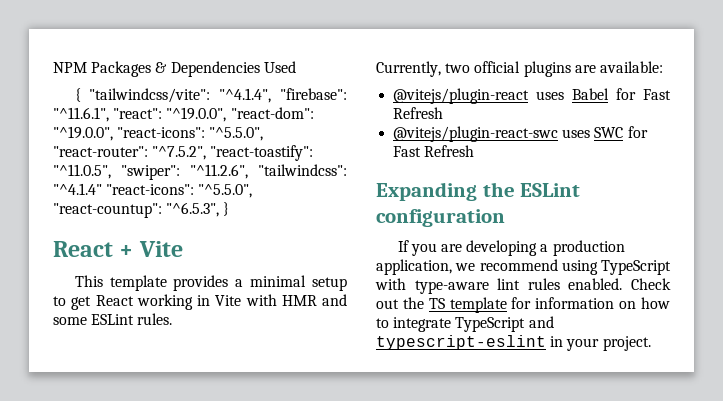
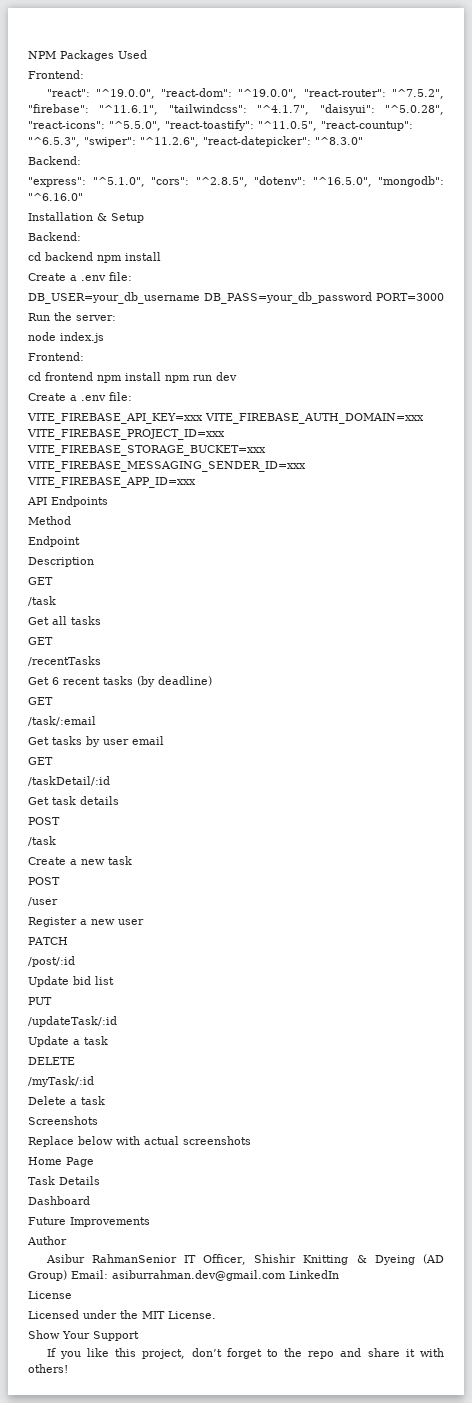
[155,61,260,77] & Dependencies -> (114, 55) none
[74,88,347,103] [53,107,314,122] [53,126,264,141] [53,145,314,161] [53,164,347,180] [53,183,253,198] [53,202,230,218] [53,241,183,257] [74,275,347,291] [53,294,347,310] [53,313,173,325] [376,61,663,77] [393,88,671,104] [393,107,444,119] [393,126,648,142] [393,145,475,157] [376,182,581,201] [376,209,505,227] [397,240,625,256] [376,259,671,275] [375,278,671,294] [376,297,670,313] [376,316,554,332] [376,335,651,351] { "tailwindcss/vite": "^4.1.4", "firebase": "^11.6.1", "react": "^19.0.0", "react-dom": "^19.0.0", "react-icons": "^5.5.0", "react-router": "^7.5.2", "react-toastify": "^11.0.5", "swiper": "^11.2.6", "tailwindcss": "^4.1.4" "react-icons": "^5.5.0", "react-countup": "^6.5.3", } // React + Vite // This template provides a minimal setup to get React working in Vite with HMR and some ESLint rules. // Currently, two official plugins are available: // @vitejs/plugin-react uses Babel for Fast Refresh // @vitejs/plugin-react-swc uses SWC for Fast Refresh // Expanding the ESLint configuration // If you are developing a production application, we recommend using TypeScript with type-aware lint rules enabled. Check out the TS template for information on how to integrate TypeScript and typescript-eslint in your project. -> [28,70,84,79] [46,88,444,99] [28,104,444,115] [28,120,413,131] [28,136,363,147] [28,156,81,165] [28,176,444,187] [28,193,83,201] [28,212,144,223] [28,232,81,241] [28,252,161,263] [28,272,132,281] [28,292,444,304] [28,312,116,321] [28,332,104,343] [28,352,84,361] [28,372,237,383] [28,392,132,401] [27,413,424,424] [27,429,225,440] [27,445,266,456] [27,461,306,472] [27,477,196,488] [27,496,108,507] [28,516,71,525] [28,536,80,547] [28,557,94,567] [28,577,53,585] [28,596,56,606] [28,616,101,625] [28,637,53,645] [28,656,101,666] [28,676,212,687] [28,697,53,705] [28,716,96,726] [28,736,164,747] [28,757,53,765] [28,776,110,786] [28,796,119,805] [28,817,60,825] [28,836,56,846] [28,856,132,865] [28,877,60,885] [28,897,58,906] [28,917,144,927] [28,937,68,945] [28,956,75,967] [28,976,114,987] [28,997,52,1005] [28,1016,117,1027] [28,1036,108,1047] [28,1057,75,1065] [28,1076,94,1087] [28,1096,105,1105] [28,1116,98,1125] [28,1136,251,1147] [28,1157,94,1167] [28,1176,100,1185] [28,1196,90,1205] [28,1217,150,1227] [27,1236,67,1245] [45,1254,444,1265] [28,1270,339,1281] [28,1291,72,1299] [28,1310,216,1319] [28,1330,139,1341] [46,1348,445,1359] [28,1364,68,1373] Frontend: // "react": "^19.0.0", "react-dom": "^19.0.0", "react-router": "^7.5.2", "firebase": "^11.6.1", "tailwindcss": "^4.1.7", "daisyui": "^5.0.28", "react-icons": "^5.5.0", "react-toastify": "^11.0.5", "react-countup": "^6.5.3", "swiper": "^11.2.6", "react-datepicker": "^8.3.0" // Backend: // "express": "^5.1.0", "cors": "^2.8.5", "dotenv": "^16.5.0", "mongodb": "^6.16.0" // Installation & Setup // Backend: // cd backend npm install // Create a .env file: // DB_USER=your_db_username DB_PASS=your_db_password PORT=3000 // Run the server: // node index.js // Frontend: // cd frontend npm install npm run dev // Create a .env file: // VITE_FIREBASE_API_KEY=xxx VITE_FIREBASE_AUTH_DOMAIN=xxx VITE_FIREBASE_PROJECT_ID=xxx VITE_FIREBASE_STORAGE_BUCKET=xxx VITE_FIREBASE_MESSAGING_SENDER_ID=xxx VITE_FIREBASE_APP_ID=xxx // API Endpoints // Method // Endpoint // Description // GET // /task // Get all tasks // GET // /recentTasks // Get 6 recent tasks (by deadline) // GET // /task/:email // Get tasks by user email // GET // /taskDetail/:id // Get task details // POST // /task // Create a new task // POST // /user // Register a new user // PATCH // /post/:id // Update bid list // PUT // /updateTask/:id // Update a task // DELETE // /myTask/:id // Delete a task // Screenshots // Replace below with actual screenshots // Home Page // Task Details // Dashboard // Future Improvements // Author // Asibur RahmanSenior IT Officer, Shishir Knitting & Dyeing (AD Group) Email: asiburrahman.dev@gmail.com LinkedIn // License // Licensed under the MIT License. // Show Your Support // If you like this project, don’t forget to the repo and share it with others!

